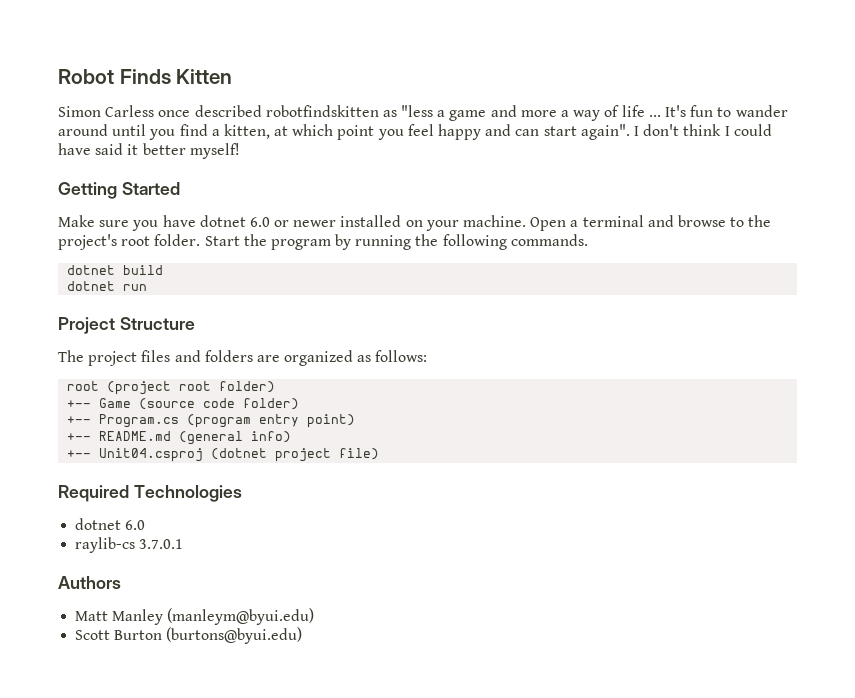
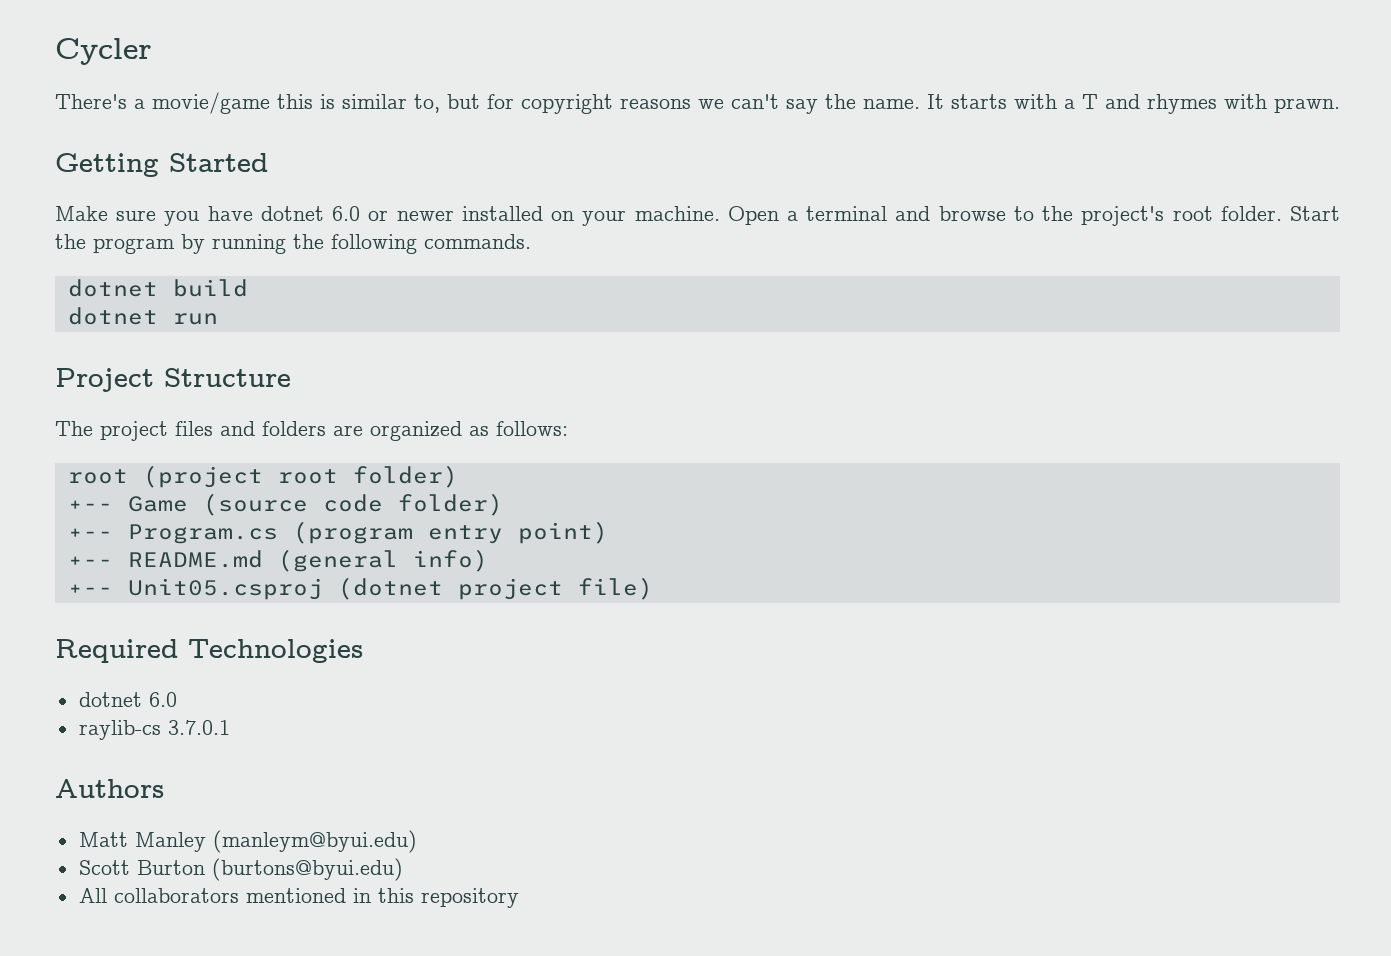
[58,69,233,84] [58,105,788,121] [58,124,772,140] [58,143,240,159] Robot Finds Kitten // Simon Carless once described robotfindskitten as "less a game and more a way of life ... It's fun to wander around until you find a kitten, at which point you feel happy and can start again". I don't think I could have said it better myself! -> [55,38,152,65] [55,92,1340,114] Cycler // There's a movie/game this is similar to, but for copyright reasons we can't say the name. It starts with a T and rhymes with prawn.
[99,448,204,462] Unit04.csproj -> [127,578,323,600] Unit05.csproj
(303, 635) none -> [78,888,519,908] // All collaborators mentioned in this repository

